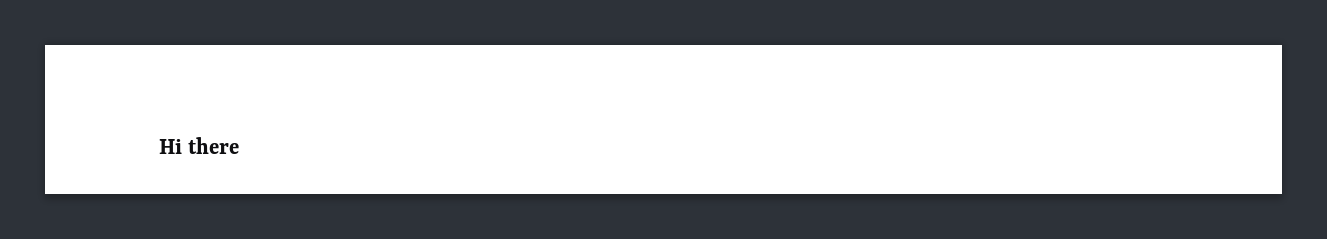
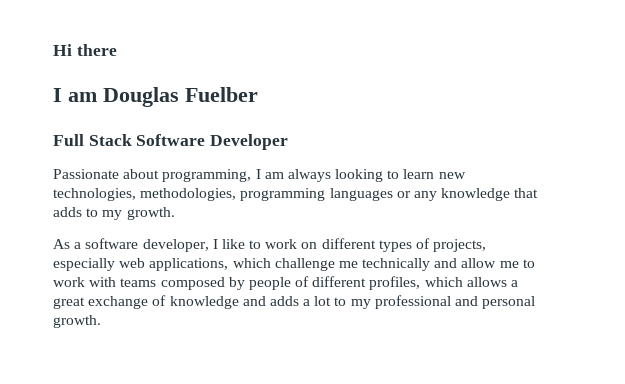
(240, 145) none -> [53,87,258,107] [53,134,289,150] [53,169,466,182] [53,188,539,201] [53,207,175,220] [53,238,487,252] [53,258,535,271] [53,276,519,290] [53,295,536,309] [53,315,101,328] // I am Douglas Fuelber // Full Stack Software Developer // Passionate about programming, I am always looking to learn new technologies, methodologies, programming languages or any knowledge that adds to my growth. // As a software developer, I like to work on different types of projects, especially web applications, which challenge me technically and allow me to work with teams composed by people of different profiles, which allows a great exchange of knowledge and adds a lot to my professional and personal growth.

